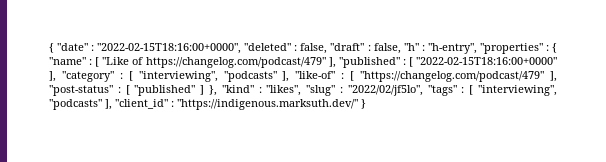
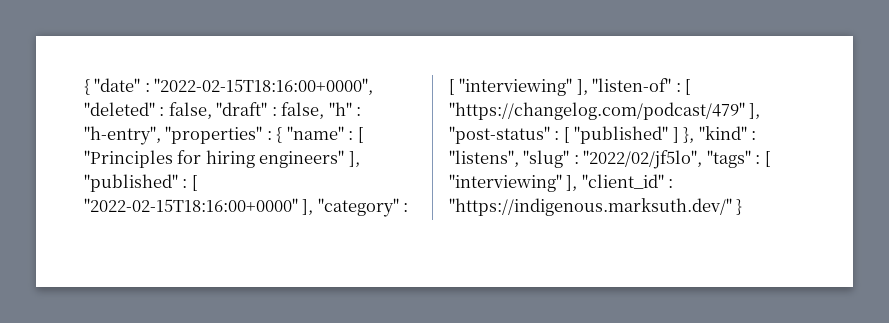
[102,57,326,68] "Like of https://changelog.com/podcast/479" -> [84,150,345,168] "Principles for hiring engineers"
[138,71,336,82] "interviewing", "podcasts" ], "like-of" -> [459,78,672,96] "interviewing" ], "listen-of"
[266,85,302,96] "likes", -> [449,150,519,167] "listens",
[478,85,558,96] [49,99,102,110] "interviewing", "podcasts" -> [449,174,562,192] "interviewing"

